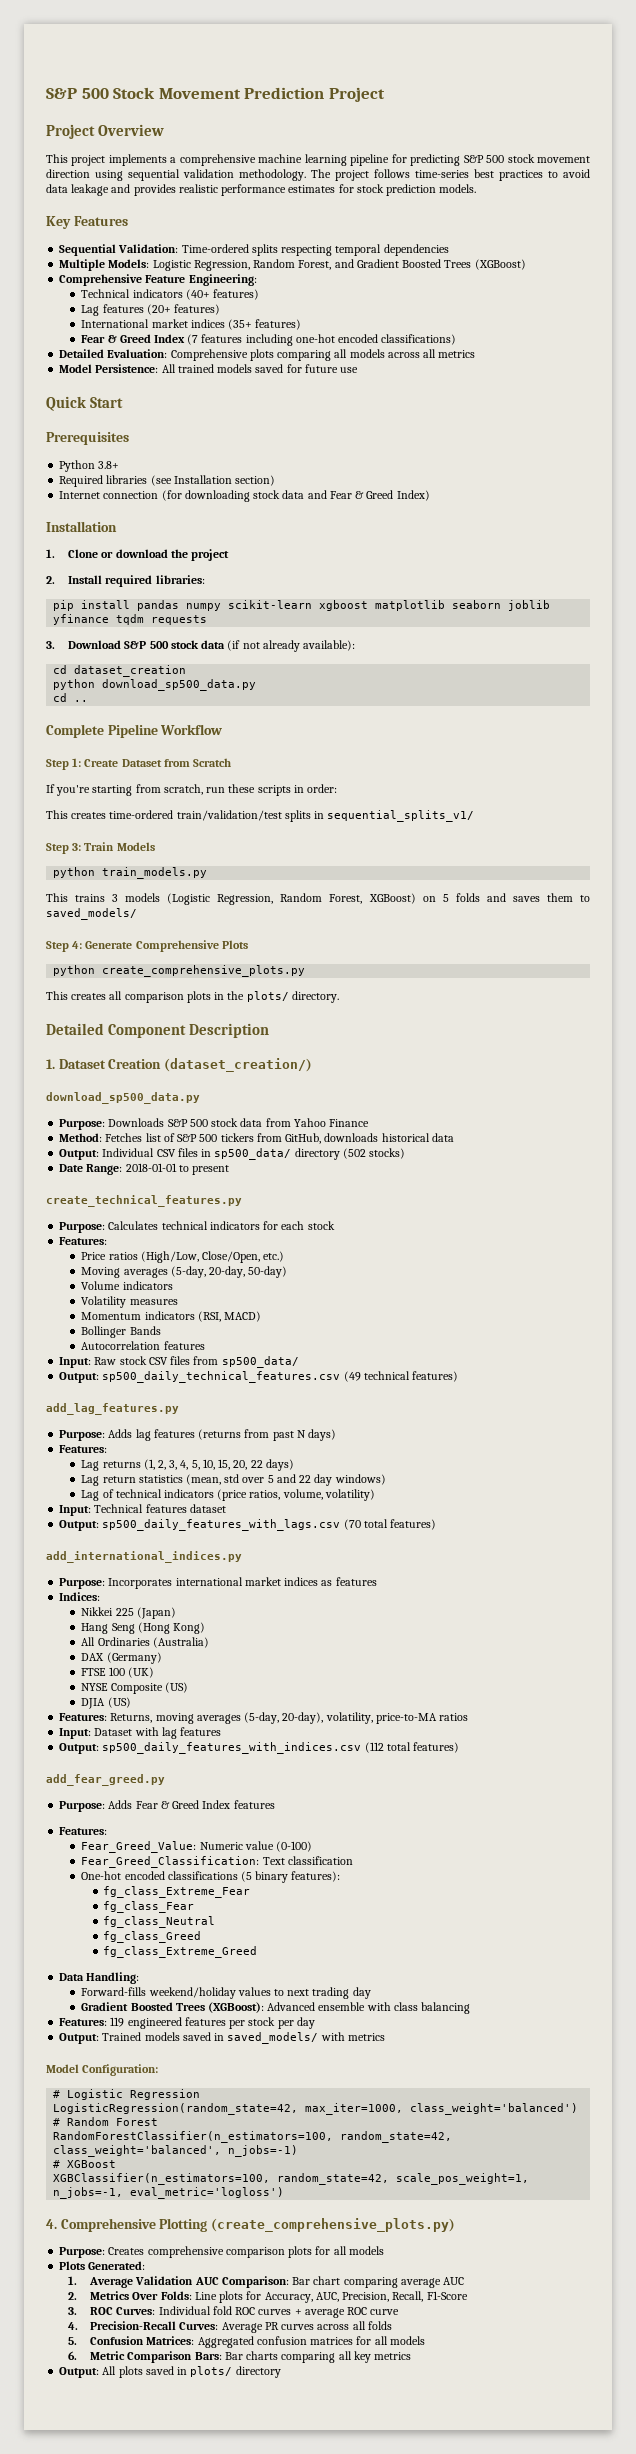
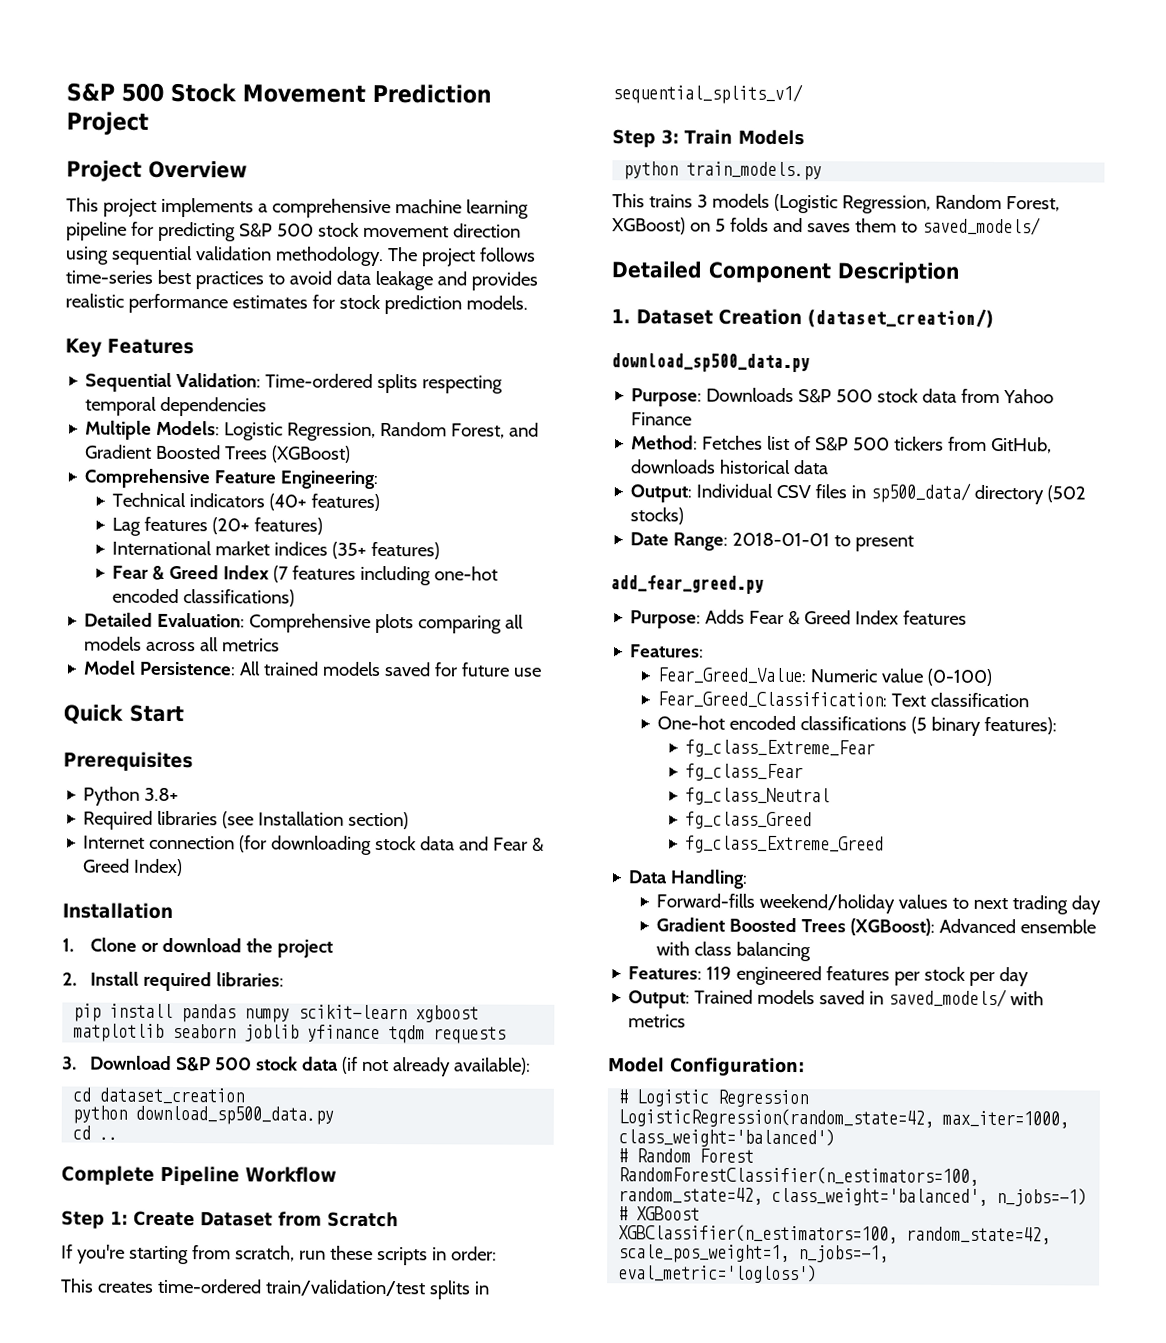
[46,940,248,952] [53,965,306,977] [46,991,339,1003] // Step 4: Generate Comprehensive Plots // python create_comprehensive_plots.py // This creates all comparison plots in the plots/ directory. -> (1041, 226) none
[46,1195,242,1207] [59,1221,335,1233] [59,1237,108,1245] [81,1251,285,1263] [81,1266,288,1278] [81,1281,173,1290] [81,1296,178,1308] [81,1311,262,1322] [81,1326,161,1338] [81,1341,205,1350] [59,1356,299,1368] [59,1371,459,1383] [46,1403,179,1415] [59,1429,337,1441] [59,1445,108,1453] [81,1459,294,1471] [81,1474,386,1486] [81,1489,375,1501] [59,1504,226,1516] [59,1519,437,1531] [46,1551,242,1563] [59,1577,377,1589] [59,1592,101,1601] [81,1607,176,1619] [81,1622,206,1634] [81,1637,209,1648] [81,1652,162,1664] [81,1667,154,1678] [81,1682,188,1694] [81,1697,131,1709] [59,1712,469,1724] [59,1727,222,1739] [59,1742,460,1754] // create_technical_features.py // Purpose: Calculates technical indicators for each stock // Features: // Price ratios (High/Low, Close/Open, etc.) // Moving averages (5-day, 20-day, 50-day) // Volume indicators // Volatility measures // Momentum indicators (RSI, MACD) // Bollinger Bands // Autocorrelation features // Input: Raw stock CSV files from sp500_data/ // Output: sp500_daily_technical_features.csv (49 technical features) // add_lag_features.py // Purpose: Adds lag features (returns from past N days) // Features: // Lag returns (1, 2, 3, 4, 5, 10, 15, 20, 22 days) // Lag return statistics (mean, std over 5 and 22 day windows) // Lag of technical indicators (price ratios, volume, volatility) // Input: Technical features dataset // Output: sp500_daily_features_with_lags.csv (70 total features) // add_international_indices.py // Purpose: Incorporates international market indices as features // Indices: // Nikkei 225 (Japan) // Hang Seng (Hong Kong) // All Ordinaries (Australia) // DAX (Germany) // FTSE 100 (UK) // NYSE Composite (US) // DJIA (US) // Features: Returns, moving averages (5-day, 20-day), volatility, price-to-MA ratios // Input: Dataset with lag features // Output: sp500_daily_features_with_indices.csv (112 total features) -> (915, 543) none
[46,2218,455,2232] [59,2246,384,2258] [59,2261,146,2270] [68,2276,465,2288] [68,2291,468,2303] [68,2306,400,2318] [68,2321,392,2333] [68,2336,425,2348] [68,2351,412,2363] [59,2366,281,2378] // 4. Comprehensive Plotting (create_comprehensive_plots.py) // Purpose: Creates comprehensive comparison plots for all models // Plots Generated: // 1. Average Validation AUC Comparison: Bar chart comparing average AUC // 2. Metrics Over Folds: Line plots for Accuracy, AUC, Precision, Recall, F1-Score // 3. ROC Curves: Individual fold ROC curves + average ROC curve // 4. Precision-Recall Curves: Average PR curves across all folds // 5. Confusion Matrices: Aggregated confusion matrices for all models // 6. Metric Comparison Bars: Bar charts comparing all key metrics // Output: All plots saved in plots/ directory -> (818, 1274) none

